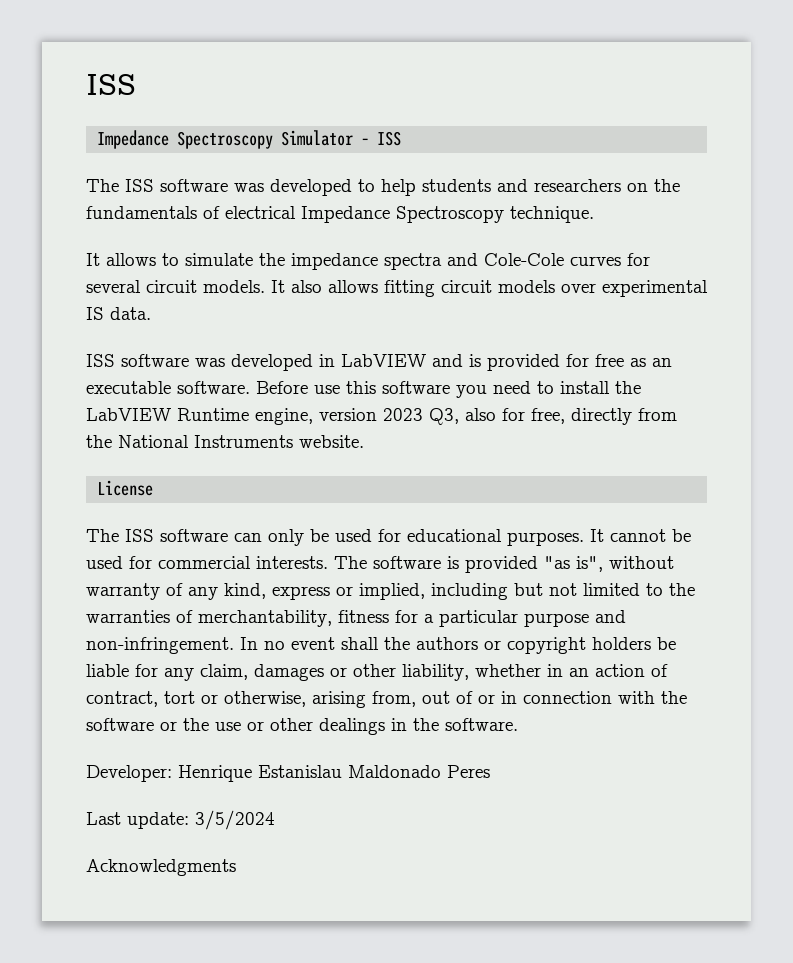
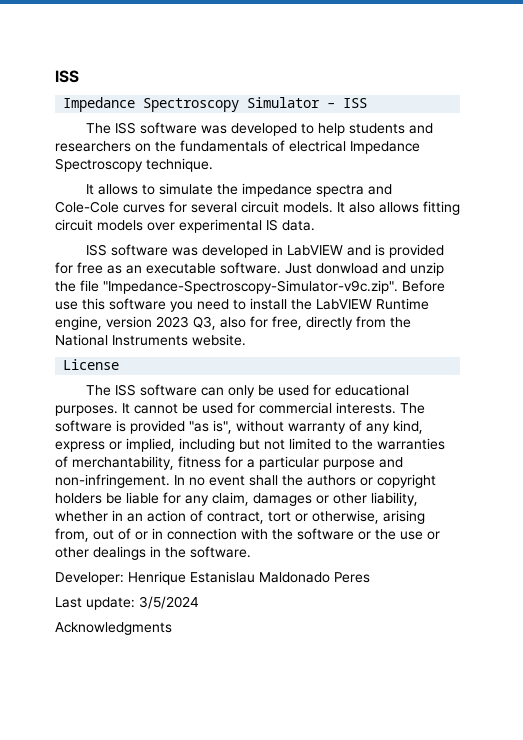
(250, 387) none -> [285,262,444,276] [55,280,398,294] Just donwload and unzip the file "Impedance-Spectroscopy-Simulator-v9c.zip".

